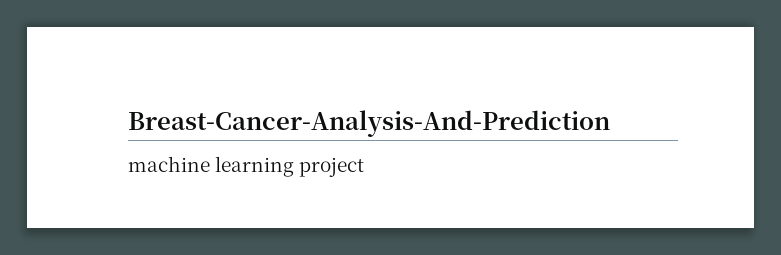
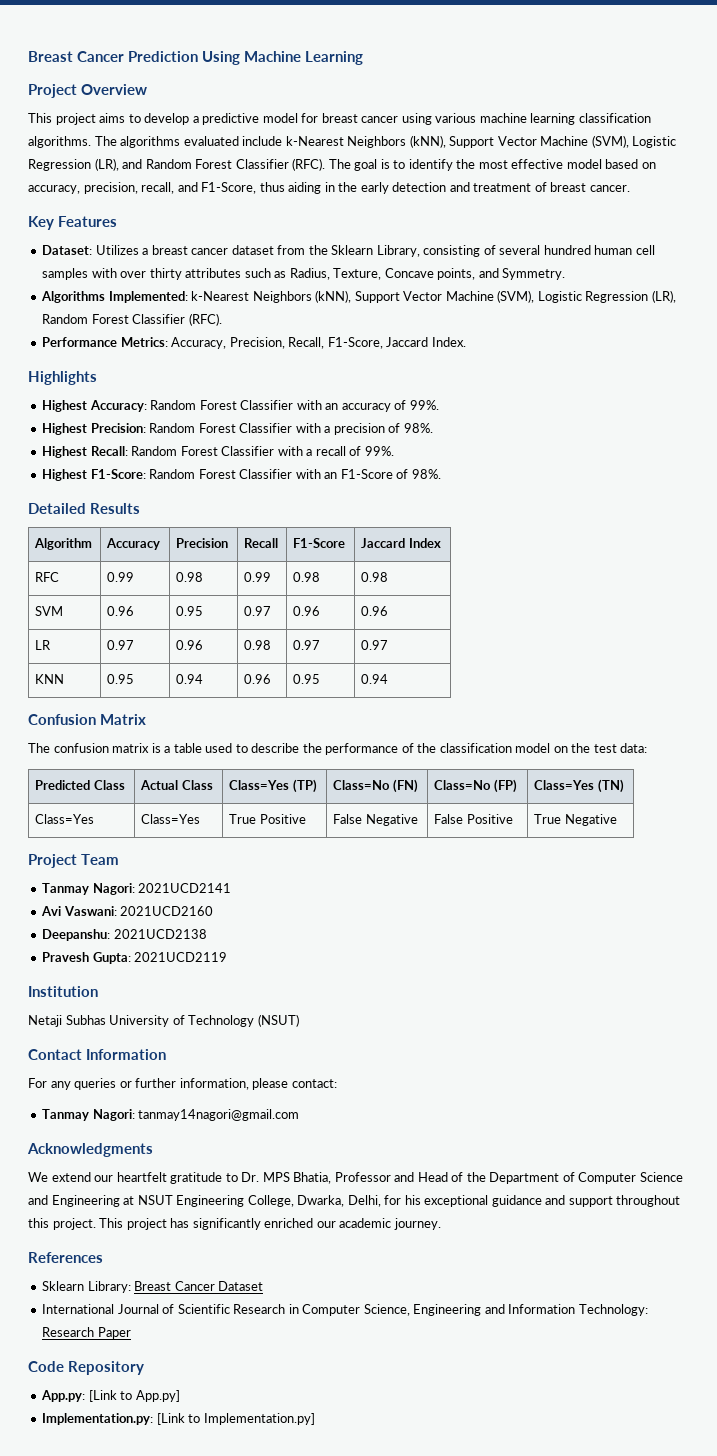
[128,110,610,137] [128,156,365,177] Breast-Cancer-Analysis-And-Prediction // machine learning project -> [28,51,364,65] [28,84,147,98] [28,113,651,125] [28,135,677,148] [28,158,656,171] [28,182,630,194] [28,216,117,230] [42,245,655,257] [42,268,566,280] [41,290,676,303] [42,313,222,326] [42,337,466,349] [28,371,97,385] [42,400,439,412] [42,423,433,435] [42,446,394,458] [42,469,441,481] [28,503,140,514] [34,538,93,550] [106,538,161,550] [176,538,229,548] [244,538,279,548] [293,538,346,548] [361,538,441,548] [35,572,60,582] [107,572,135,582] [176,572,204,582] [244,572,272,582] [293,572,321,582] [361,572,389,582] [35,606,64,616] [107,606,135,616] [176,606,204,616] [244,606,272,616] [293,606,321,616] [361,606,389,616] [35,640,52,650] [107,640,135,650] [176,640,204,650] [244,640,272,650] [293,640,321,650] [361,640,389,650] [35,674,65,684] [107,674,135,684] [176,674,204,684] [244,674,272,684] [293,674,321,684] [361,674,389,684] [28,714,146,725] [28,743,648,755] [35,780,125,790] [140,780,213,790] [229,779,317,793] [333,779,418,793] [434,779,517,793] [534,779,624,793] [35,814,95,824] [141,814,201,824] [229,814,306,824] [333,814,418,826] [434,814,513,824] [534,814,617,826] [28,854,119,868] [42,883,232,895] [41,906,214,916] [42,929,207,941] [42,952,228,964] [28,986,98,997] [28,1014,299,1027] [28,1049,166,1060] [28,1078,337,1090] [42,1109,300,1121] [27,1143,153,1157] [28,1172,683,1184] [28,1195,681,1207] [28,1218,441,1230] [28,1252,103,1263] [42,1281,264,1293] [42,1304,648,1316] [42,1327,131,1339] [28,1361,144,1375] [41,1390,180,1402] [42,1413,315,1425] Breast Cancer Prediction Using Machine Learning // Project Overview // This project aims to develop a predictive model for breast cancer using various machine learning classification algorithms. The algorithms evaluated include k-Nearest Neighbors (kNN), Support Vector Machine (SVM), Logistic Regression (LR), and Random Forest Classifier (RFC). The goal is to identify the most effective model based on accuracy, precision, recall, and F1-Score, thus aiding in the early detection and treatment of breast cancer. // Key Features // Dataset: Utilizes a breast cancer dataset from the Sklearn Library, consisting of several hundred human cell samples with over thirty attributes such as Radius, Texture, Concave points, and Symmetry. // Algorithms Implemented: k-Nearest Neighbors (kNN), Support Vector Machine (SVM), Logistic Regression (LR), Random Forest Classifier (RFC). // Performance Metrics: Accuracy, Precision, Recall, F1-Score, Jaccard Index. // Highlights // Highest Accuracy: Random Forest Classifier with an accuracy of 99%. // Highest Precision: Random Forest Classifier with a precision of 98%. // Highest Recall: Random Forest Classifier with a recall of 99%. // Highest F1-Score: Random Forest Classifier with an F1-Score of 98%. // Detailed Results // Algorithm | Accuracy | Precision | Recall | F1-Score | Jaccard Index // RFC | 0.99 | 0.98 | 0.99 | 0.98 | 0.98 // SVM | 0.96 | 0.95 | 0.97 | 0.96 | 0.96 // LR | 0.97 | 0.96 | 0.98 | 0.97 | 0.97 // KNN | 0.95 | 0.94 | 0.96 | 0.95 | 0.94 // Confusion Matrix // The confusion matrix is a table used to describe the performance of the classification model on the test data: // Predicted Class | Actual Class | Class=Yes (TP) | Class=No (FN) | Class=No (FP) | Class=Yes (TN) // Class=Yes | Class=Yes | True Positive | False Negative | False Positive | True Negative // Project Team // Tanmay Nagori: 2021UCD2141 // Avi Vaswani: 2021UCD2160 // Deepanshu: 2021UCD2138 // Pravesh Gupta: 2021UCD2119 // Institution // Netaji Subhas University of Technology (NSUT) // Contact Information // For any queries or further information, please contact: // Tanmay Nagori: tanmay14nagori@gmail.com // Acknowledgments // We extend our heartfelt gratitude to Dr. MPS Bhatia, Professor and Head of the Department of Computer Science and Engineering at NSUT Engineering College, Dwarka, Delhi, for his exceptional guidance and support throughout this project. This project has significantly enriched our academic journey. // References // Sklearn Library: Breast Cancer Dataset // International Journal of Scientific Research in Computer Science, Engineering and Information Technology: Research Paper // Code Repository // App.py: [Link to App.py] // Implementation.py: [Link to Implementation.py]

